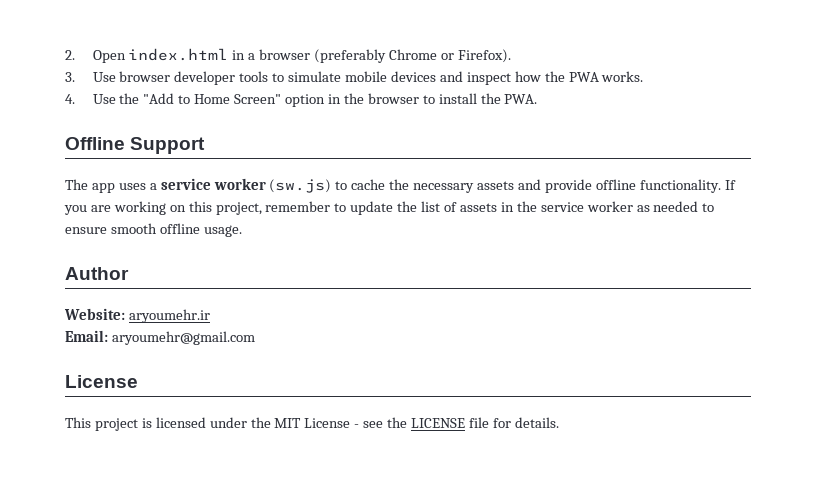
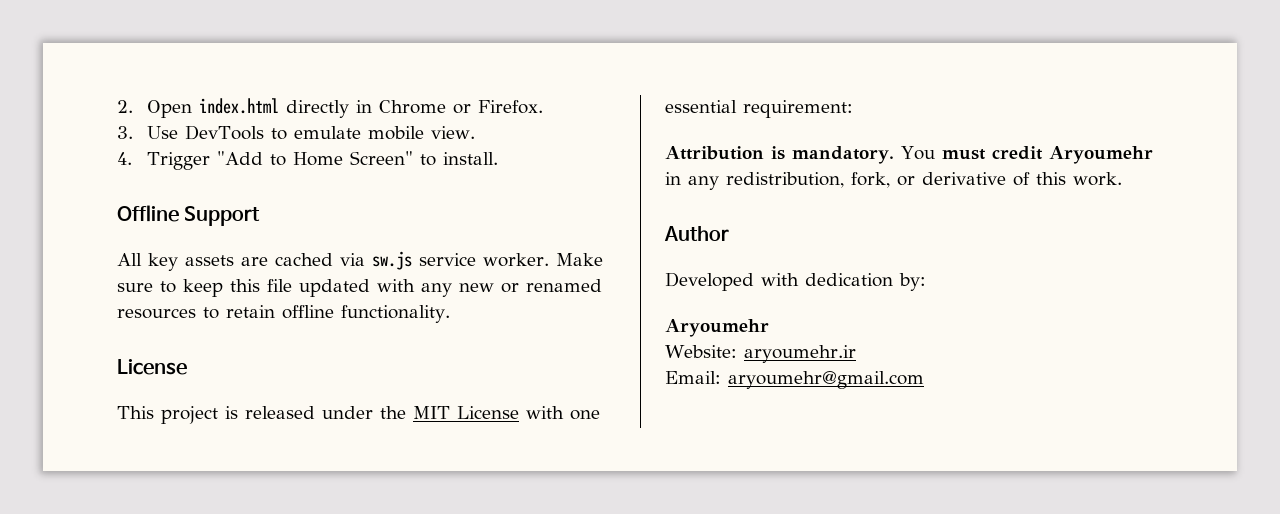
[232,49,387,63] in a browser (preferably -> [286,100,373,118] directly in
[457,49,511,63] Firefox). -> [478,100,544,114] Firefox.
[119,71,644,85] browser developer tools to simulate mobile devices and inspect how the PWA works. -> [185,125,475,140] DevTools to emulate mobile view.
[92,93,140,104] Use the -> [147,152,211,170] Trigger
[285,93,538,107] [65,137,206,154] [65,178,736,193] [64,201,715,215] [65,223,242,237] [65,267,129,280] [64,308,210,323] [65,330,255,345] [65,375,138,388] [65,417,559,431] option in the browser to install the PWA. // Offline Support // The app uses a service worker (sw.js) to cache the necessary assets and provide offline functionality. If you are working on this project, remember to update the list of assets in the service worker as needed to ensure smooth offline usage. // Author // Website: aryoumehr.ir // Email: aryoumehr@gmail.com // License // This project is licensed under the MIT License - see the LICENSE file for details. -> [419,152,498,166] [117,205,261,226] [117,251,603,271] [117,279,602,297] [117,305,450,323] [117,359,187,375] [117,406,600,424] [665,100,853,118] [665,146,1153,164] [665,172,1122,190] [664,226,729,241] [665,272,926,291] [665,319,769,337] [665,345,856,363] [665,371,924,389] to install. // Offline Support // All key assets are cached via sw.js service worker. Make sure to keep this file updated with any new or renamed resources to retain offline functionality. // License // This project is released under the MIT License with one essential requirement: // Attribution is mandatory. You must credit Aryoumehr in any redistribution, fork, or derivative of this work. // Author // Developed with dedication by: // Aryoumehr // Website: aryoumehr.ir // Email: aryoumehr@gmail.com

